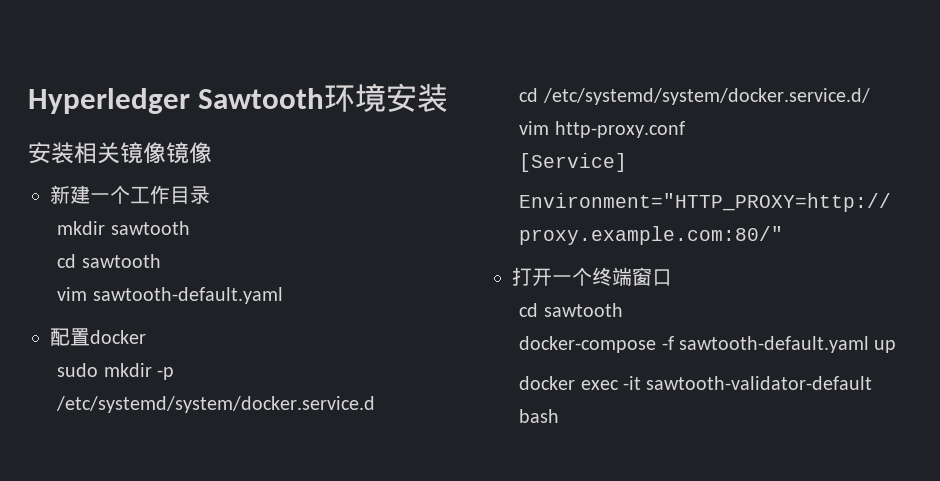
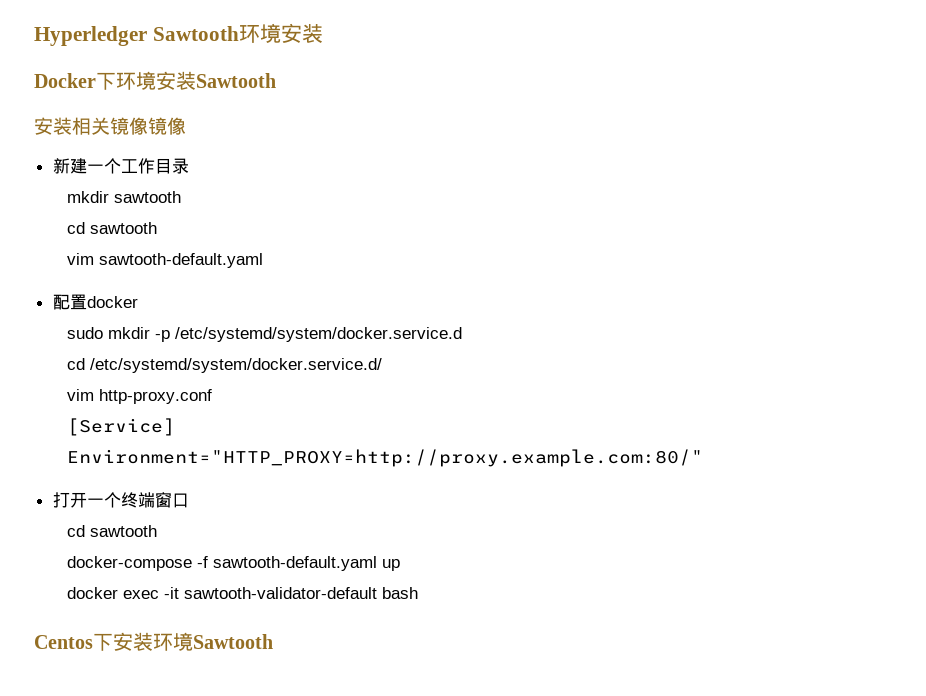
(449, 97) none -> [34,71,276,90] // Docker下环境安装Sawtooth
(560, 416) none -> [34,632,273,651] // Centos下安装环境Sawtooth

